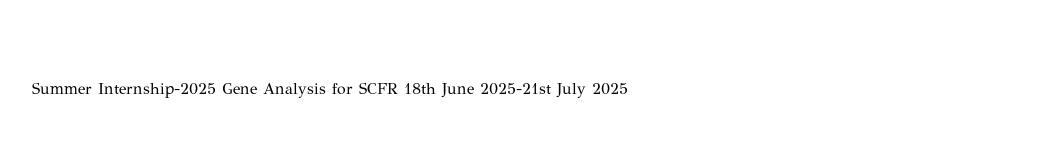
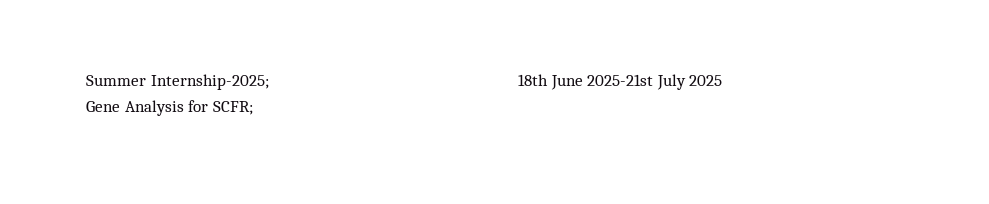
[98,83,216,98] Internship-2025 -> [150,74,269,90] Internship-2025; //
[359,82,398,94] SCFR -> [212,101,253,115] SCFR; //

